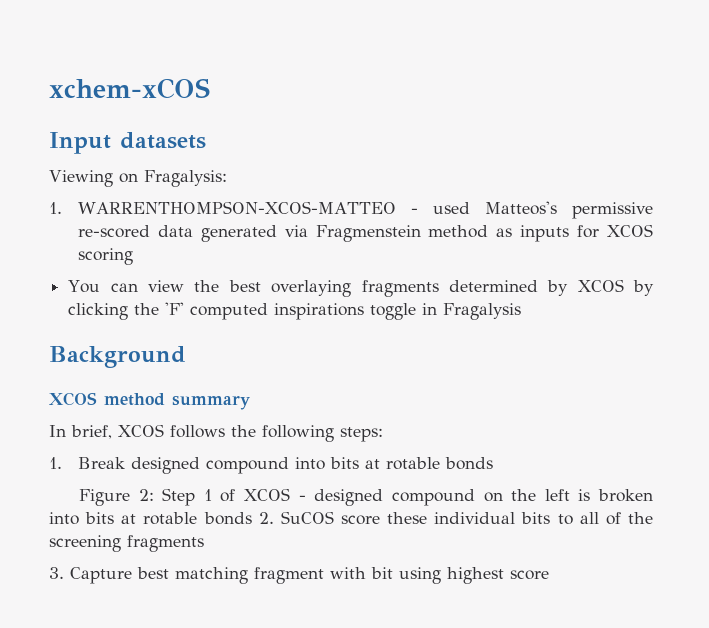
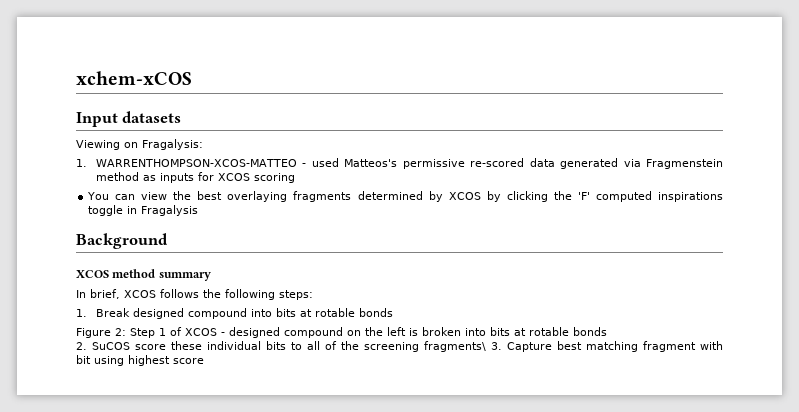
(252, 518) none -> (607, 331) //
[127,535,204,552] fragments // -> [424,341,486,352] fragments\

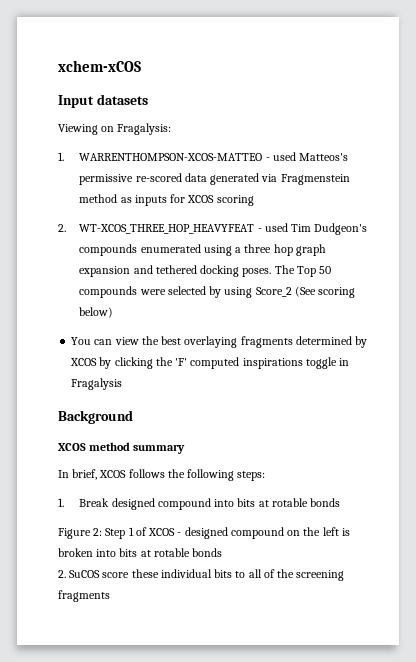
(295, 178) none -> [58,223,368,235] [79,244,326,256] [79,265,332,277] [79,286,356,298] [79,307,114,318] // 2. WT-XCOS_THREE_HOP_HEAVYFEAT - used Tim Dudgeon's compounds enumerated using a three hop graph expansion and tethered docking poses. The Top 50 compounds were selected by using Score_2 (See scoring below)
[424,341,723,352] [76,355,204,366] fragments\ 3. Capture best matching fragment with bit using highest score -> [58,590,110,602] fragments

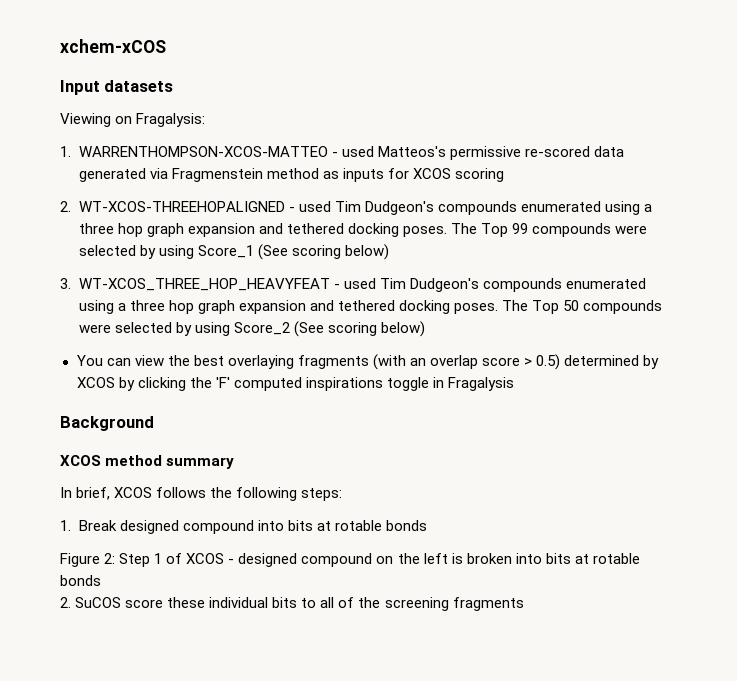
(66, 228) none -> [78,201,652,215] [78,223,648,237] [78,244,389,260] [60,278,71,289] WT-XCOS-THREEHOPALIGNED - used Tim Dudgeon's compounds enumerated using a three hop graph expansion and tethered docking poses. The Top 99 compounds were selected by using Score_1 (See scoring below) // 3.
(293, 342) none -> [372,354,561,370] (with an overlap score > 0.5)

